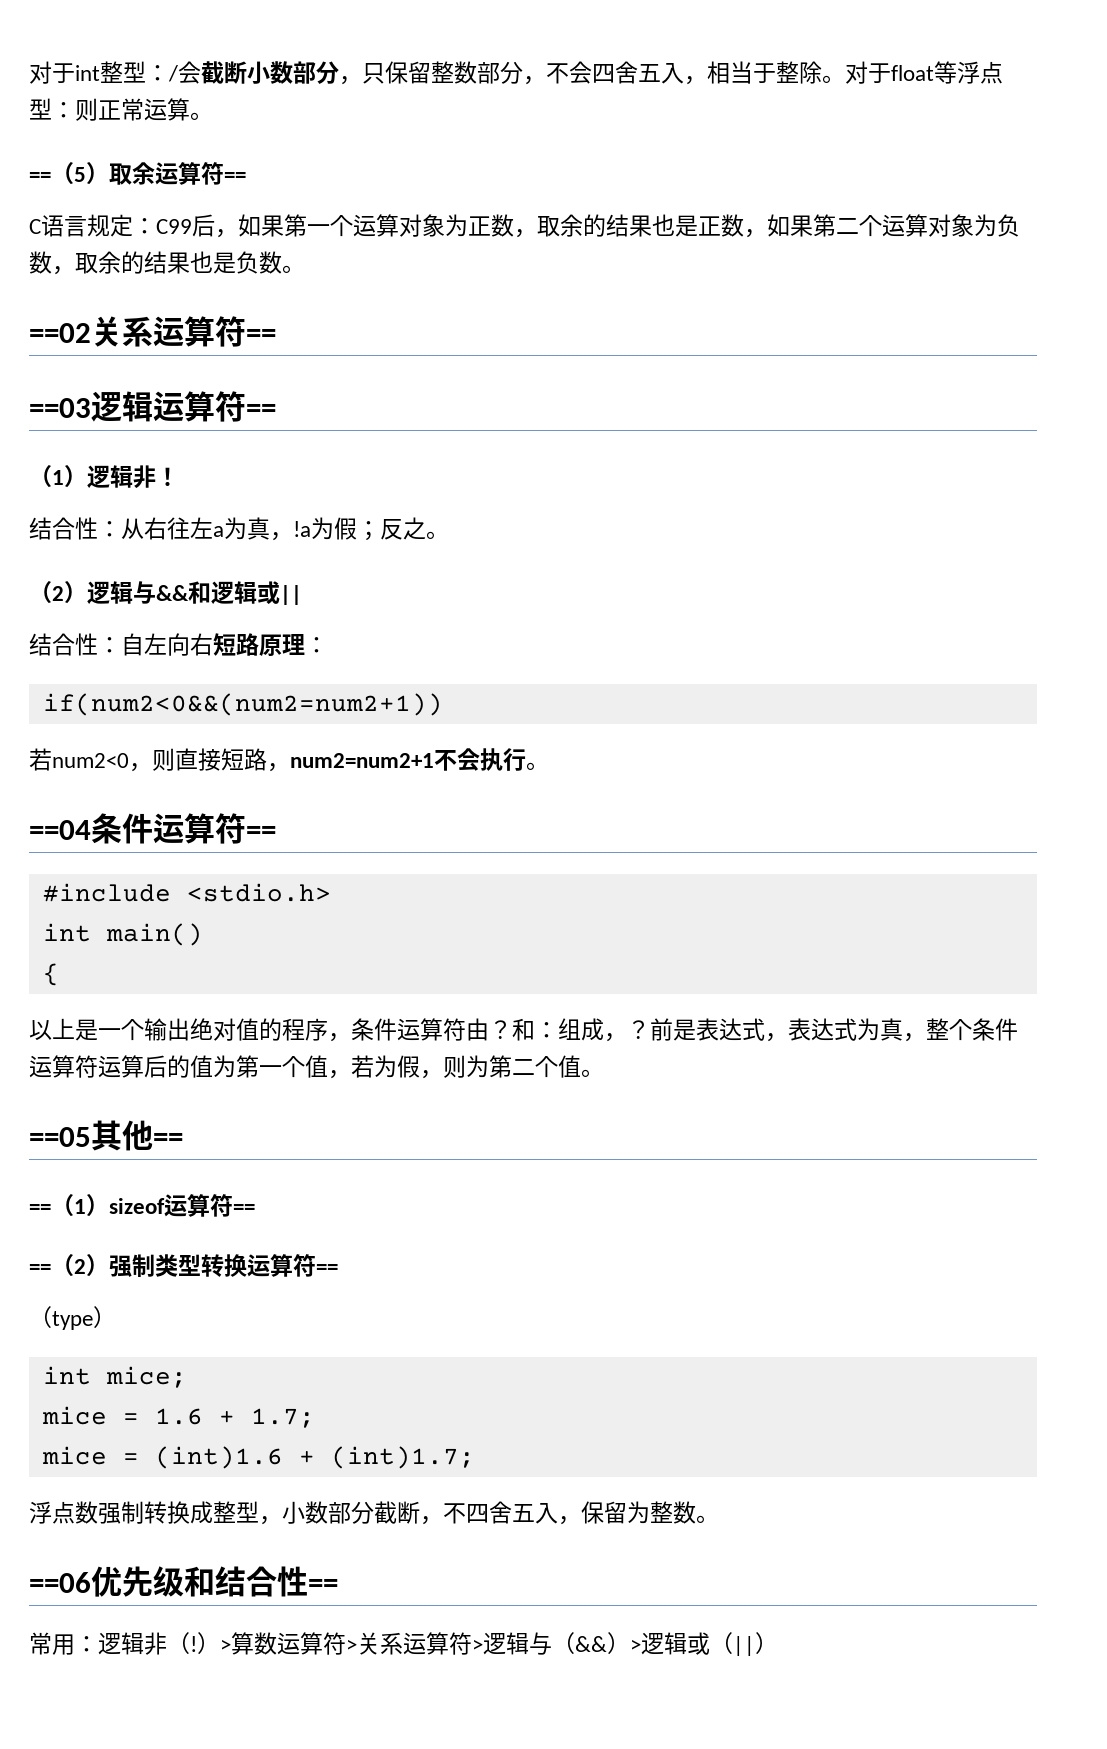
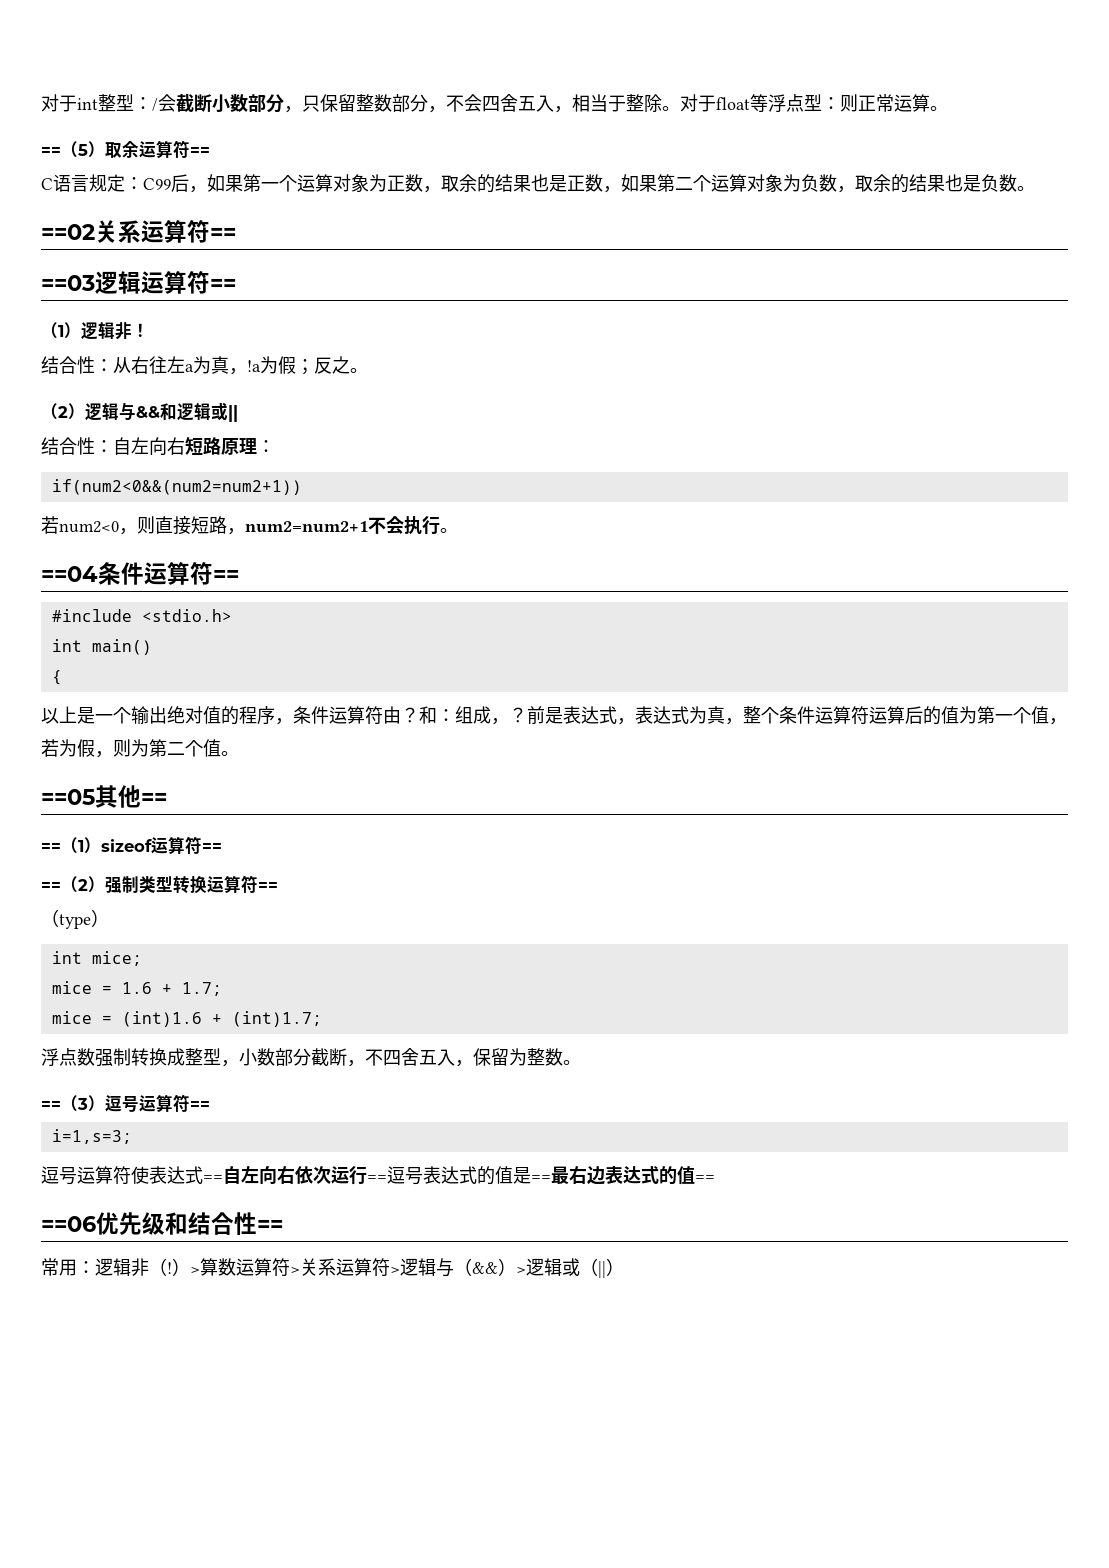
(719, 1519) none -> [41,1094,210,1112] [51,1129,132,1144] [41,1166,715,1185] // ==（3）逗号运算符== // i=1,s=3; // 逗号运算符使表达式==自左向右依次运行==逗号表达式的值是==最右边表达式的值==

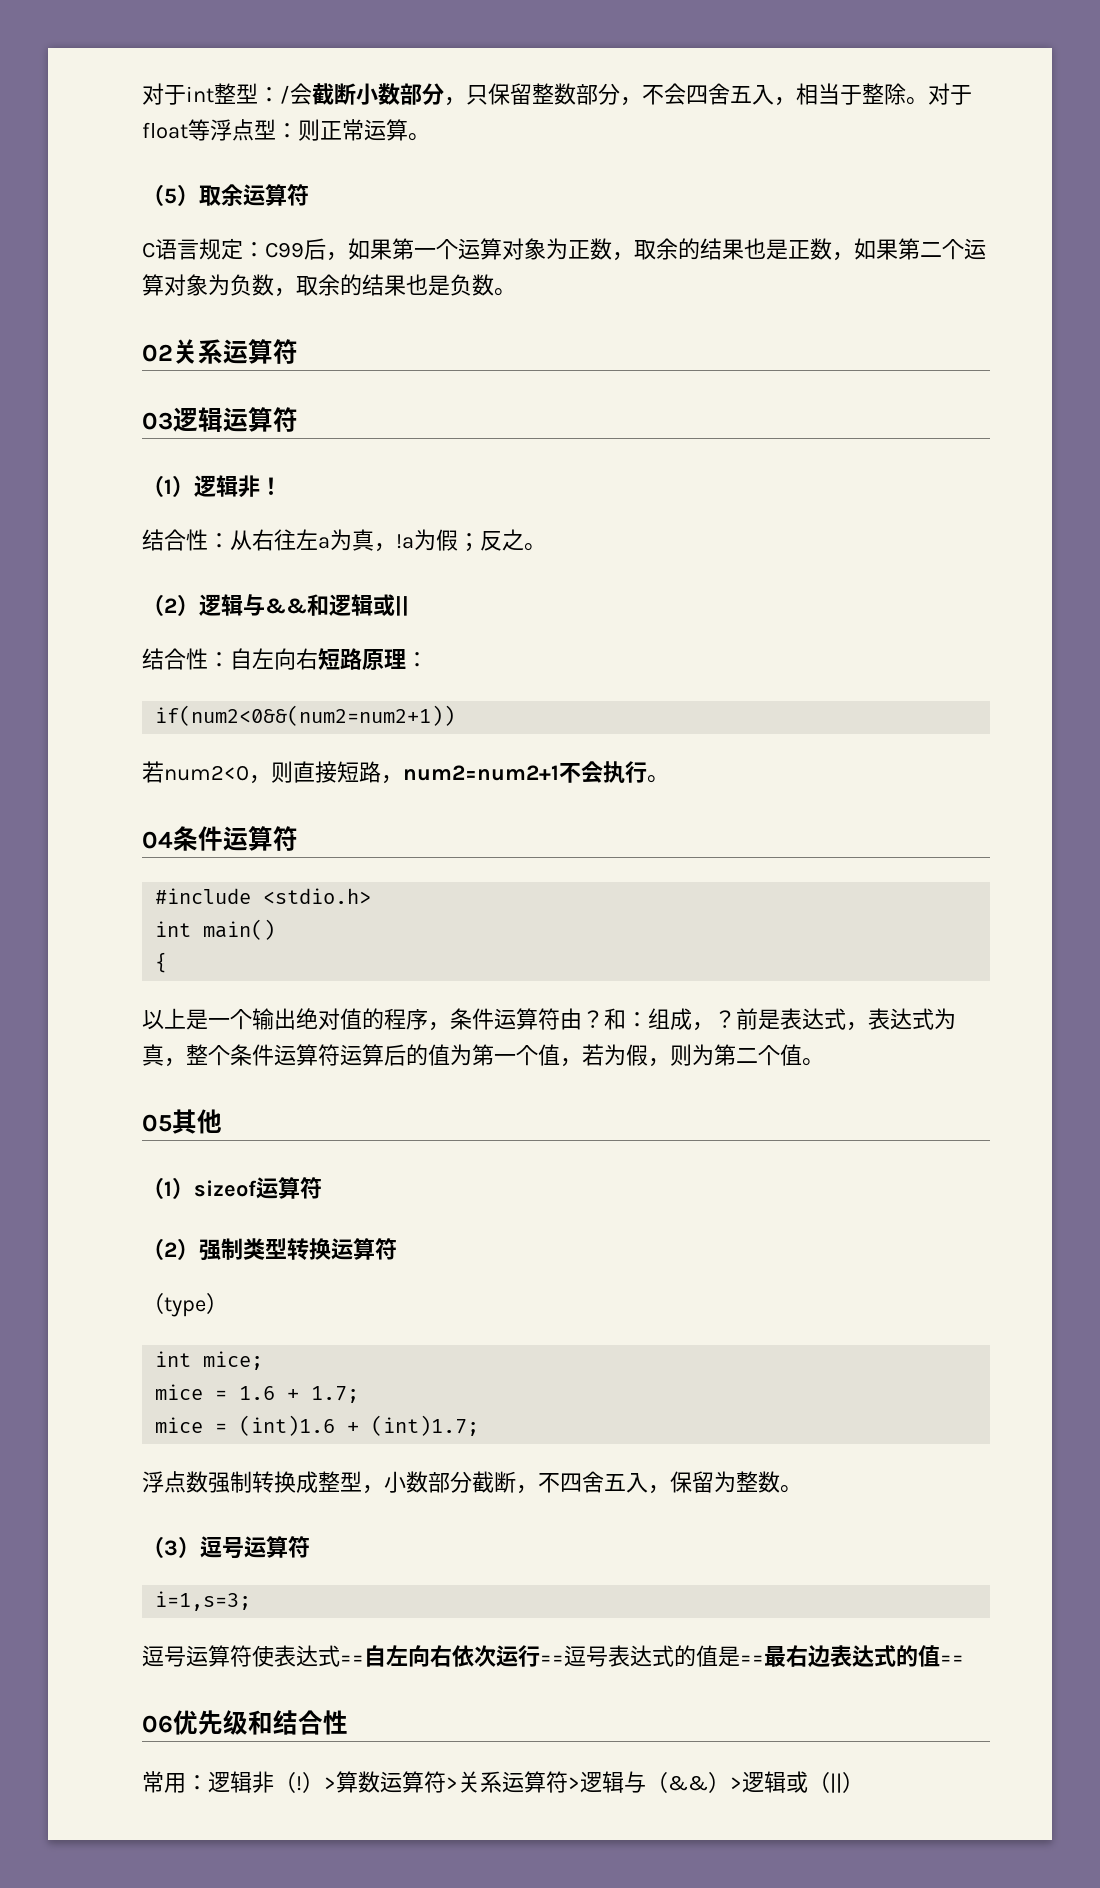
[41,147,61,156] == -> (430, 137) none
[190,147,210,156] == -> (309, 195) none
[41,220,236,243] [41,275,95,291] ==02关系运算符== // ==03 -> [142,339,298,364] [142,412,173,430] 02关系运算符 // 03
[210,279,236,291] == -> (298, 419) none
[41,562,239,585] ==04条件运算符== -> [142,826,298,851] 04条件运算符
[41,789,95,805] ==05 -> [142,1114,172,1132] 05
[141,793,167,805] [41,843,61,852] == // == -> (222, 1121) //
[202,843,222,852] [41,882,61,891] == // == -> (322, 1188) //
[258,882,278,891] == -> (397, 1249) none
[41,1101,61,1110] == -> (802, 1489) none
[190,1101,210,1110] == -> (310, 1547) none
[41,1216,96,1232] ==06 -> [142,1715,173,1733] 06
[257,1220,283,1232] == -> (348, 1722) none

